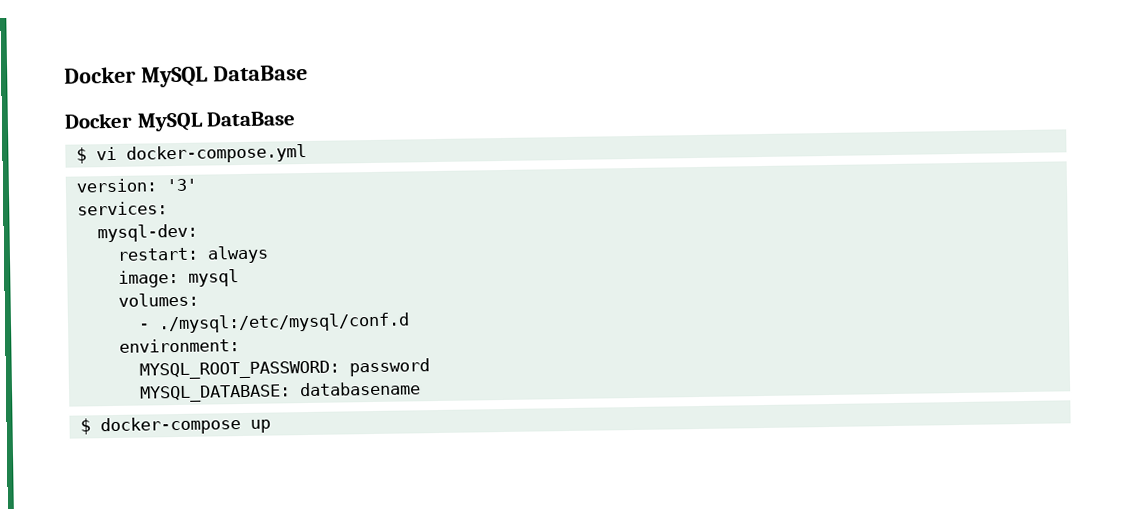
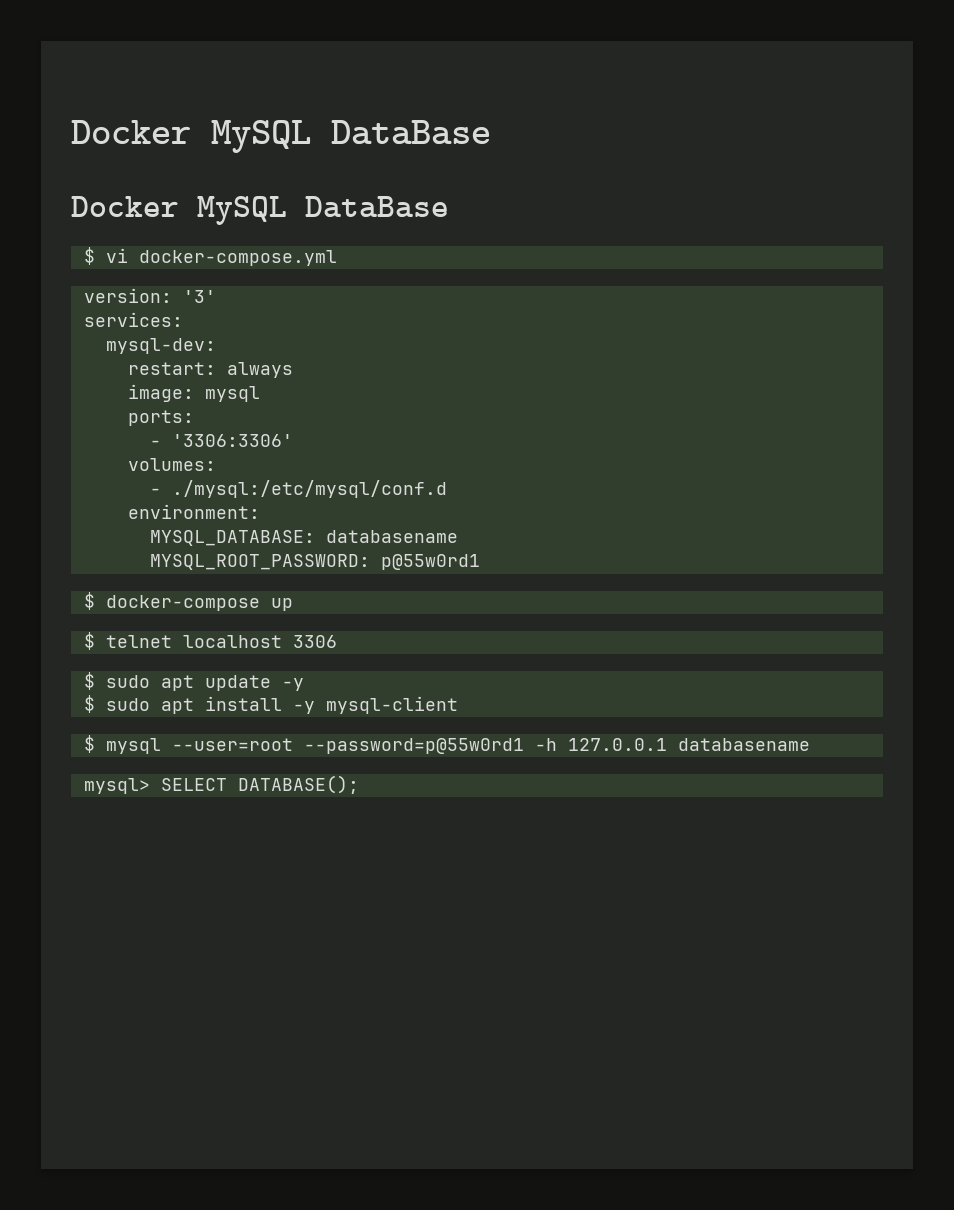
(239, 278) none -> [127,410,194,426] [149,434,293,447] // ports: // - '3306:3306'
[138,358,430,380] // MYSQL_ROOT_PASSWORD: password -> (260, 511) none
(421, 389) none -> [149,554,480,570] // MYSQL_ROOT_PASSWORD: p@55w0rd1
(271, 426) none -> [83,632,337,650] [83,672,304,691] [83,695,458,714] [83,735,810,754] [83,775,359,794] // $ telnet localhost 3306 // $ sudo apt update -y // $ sudo apt install -y mysql-client // $ mysql --user=root --password=p@55w0rd1 -h 127.0.0.1 databasename // mysql> SELECT DATABASE();

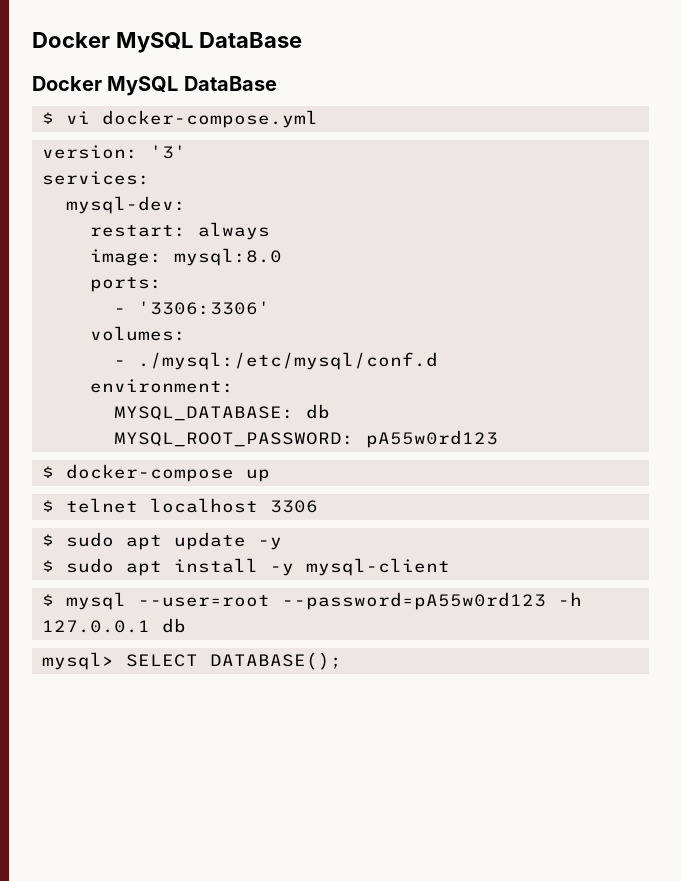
[204,386,260,402] mysql -> [173,248,282,266] mysql:8.0
[325,530,458,543] databasename -> [305,404,330,419] db
[380,554,480,570] p@55w0rd1 -> [365,430,498,448] pA55w0rd123
[303,738,524,754] --password=p@55w0rd1 -> [281,592,546,610] --password=pA55w0rd123
[677,738,810,751] databasename -> [161,618,186,633] db

